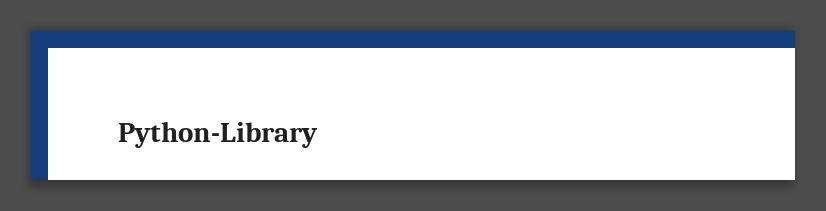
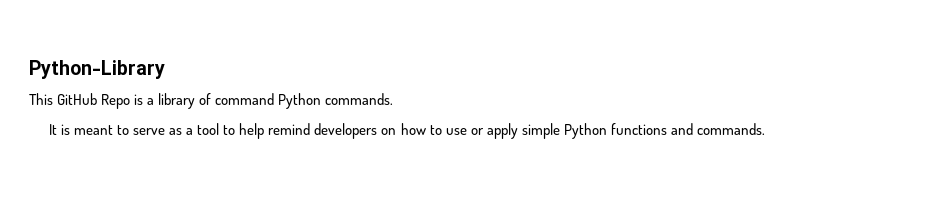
(318, 134) none -> [29,93,394,109] [48,123,765,139] // This GitHub Repo is a library of command Python commands. // It is meant to serve as a tool to help remind developers on how to use or apply simple Python functions and commands.

